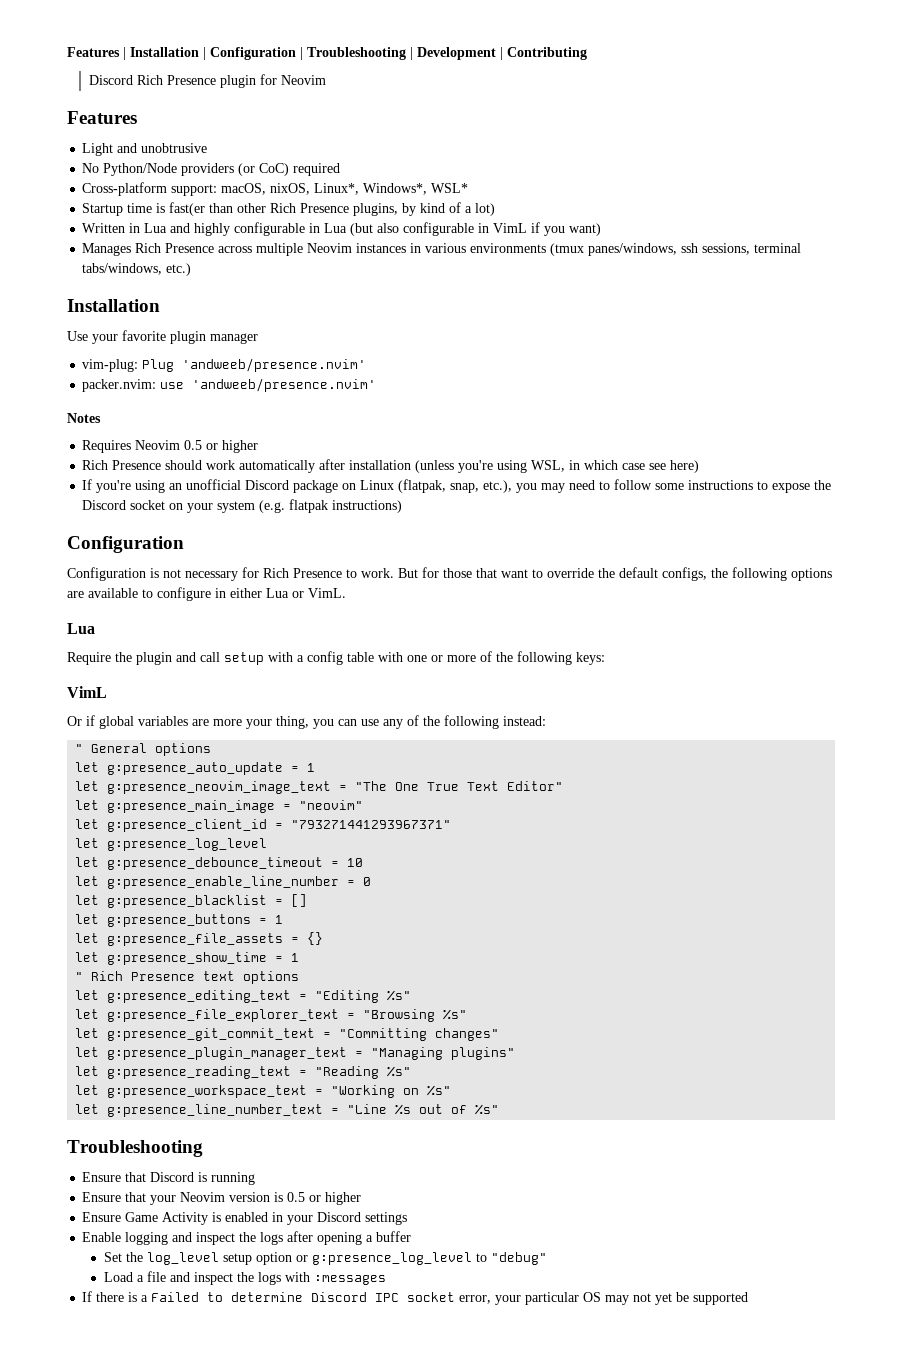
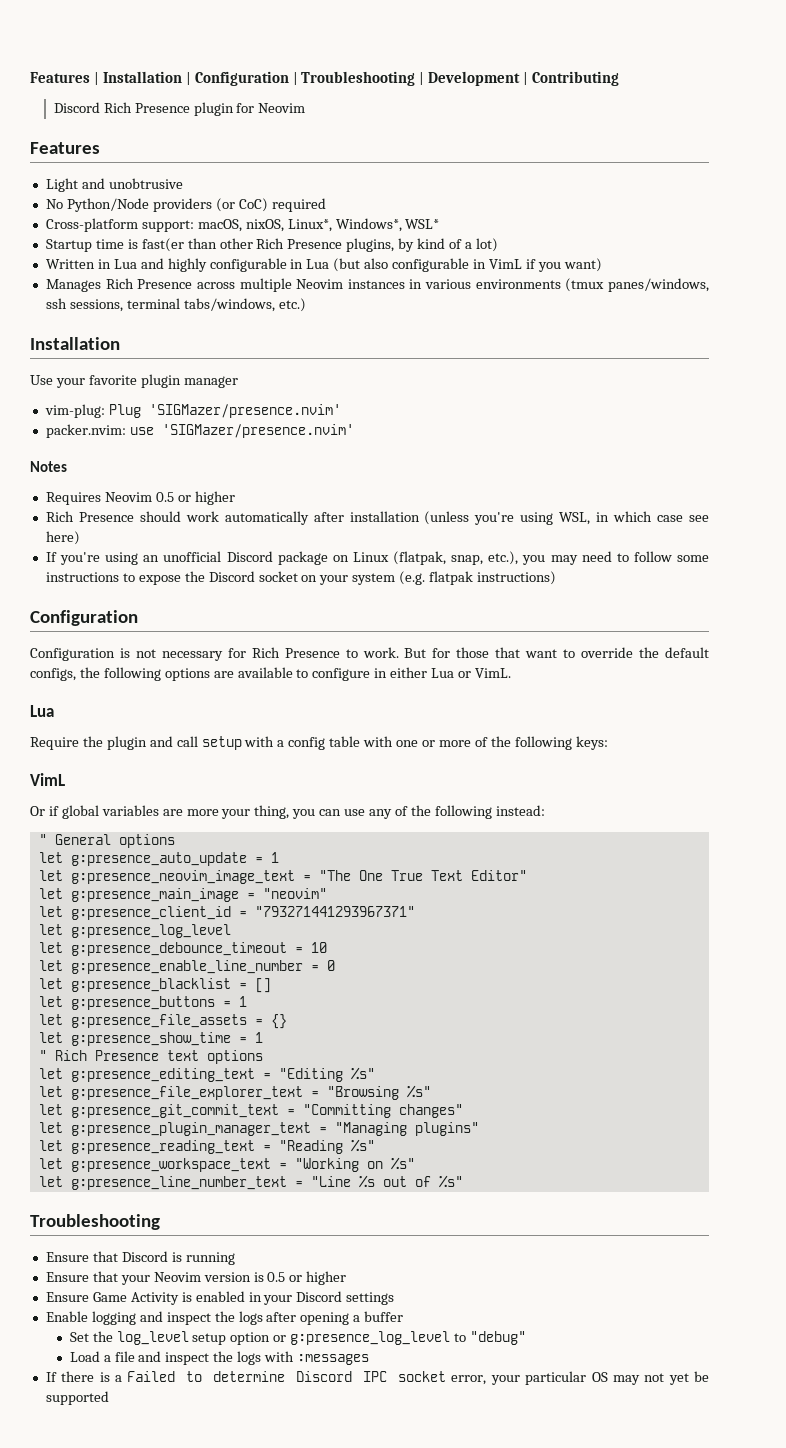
[182,358,367,372] 'andweeb/presence.nvim' -> [148,404,341,418] 'SIGMazer/presence.nvim'
[192,378,377,392] 'andweeb/presence.nvim' -> [161,424,354,438] 'SIGMazer/presence.nvim'

